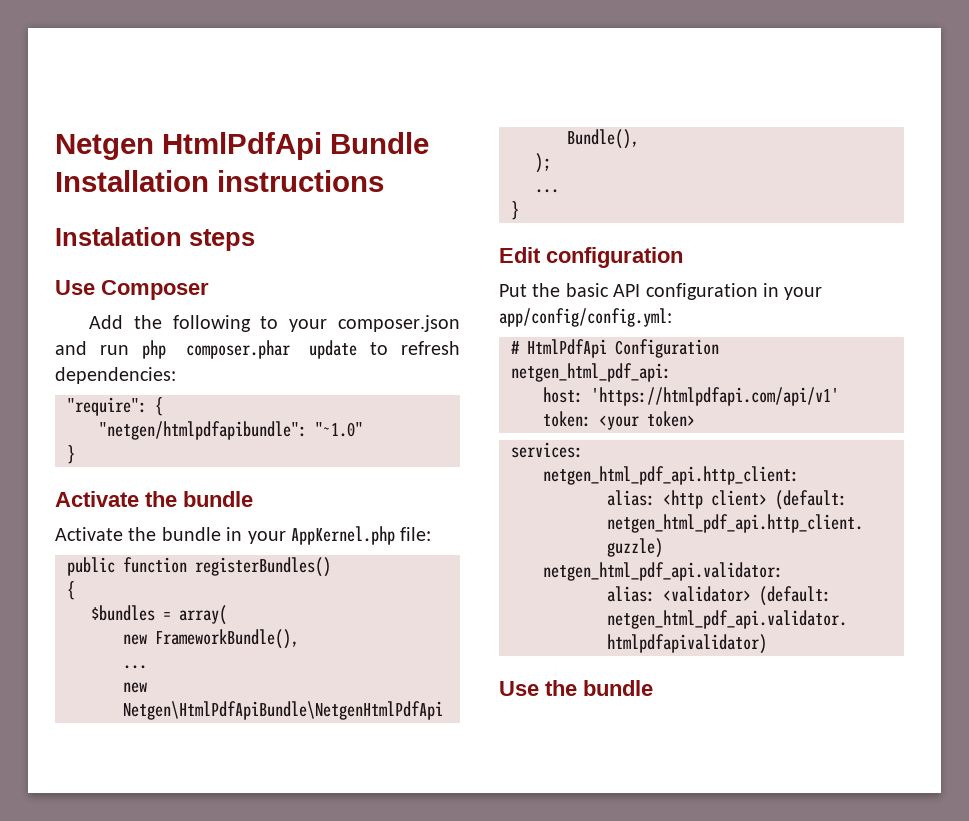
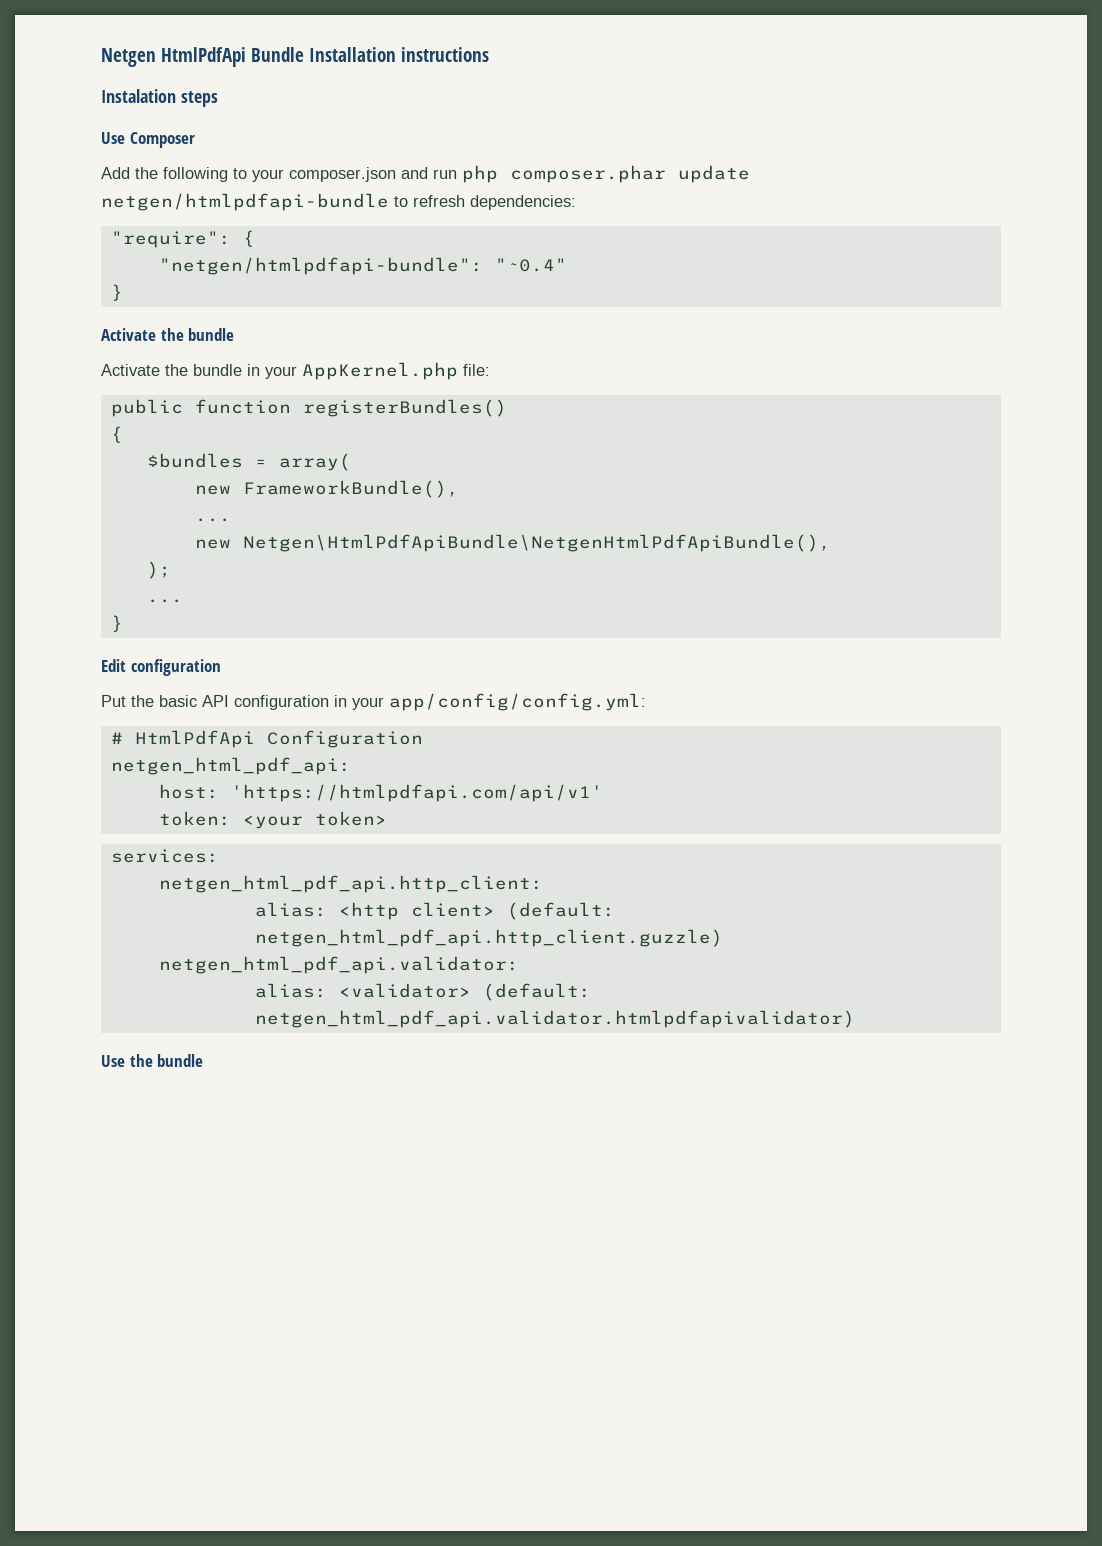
(357, 349) none -> [101,193,389,211] netgen/htmlpdfapi-bundle
[99,421,363,440] "netgen/htmlpdfapibundle": "~1.0" -> [158,257,567,275] "netgen/htmlpdfapi-bundle": "~0.4"

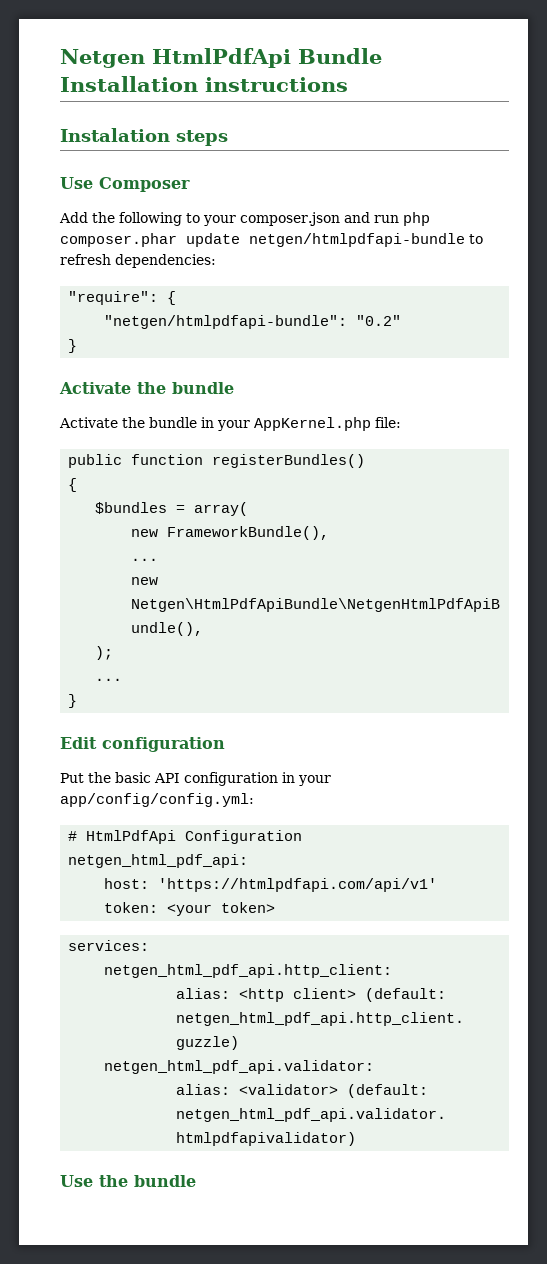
[494,258,567,272] "~0.4" -> [356,315,402,326] "0.2"

